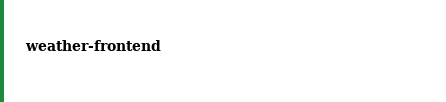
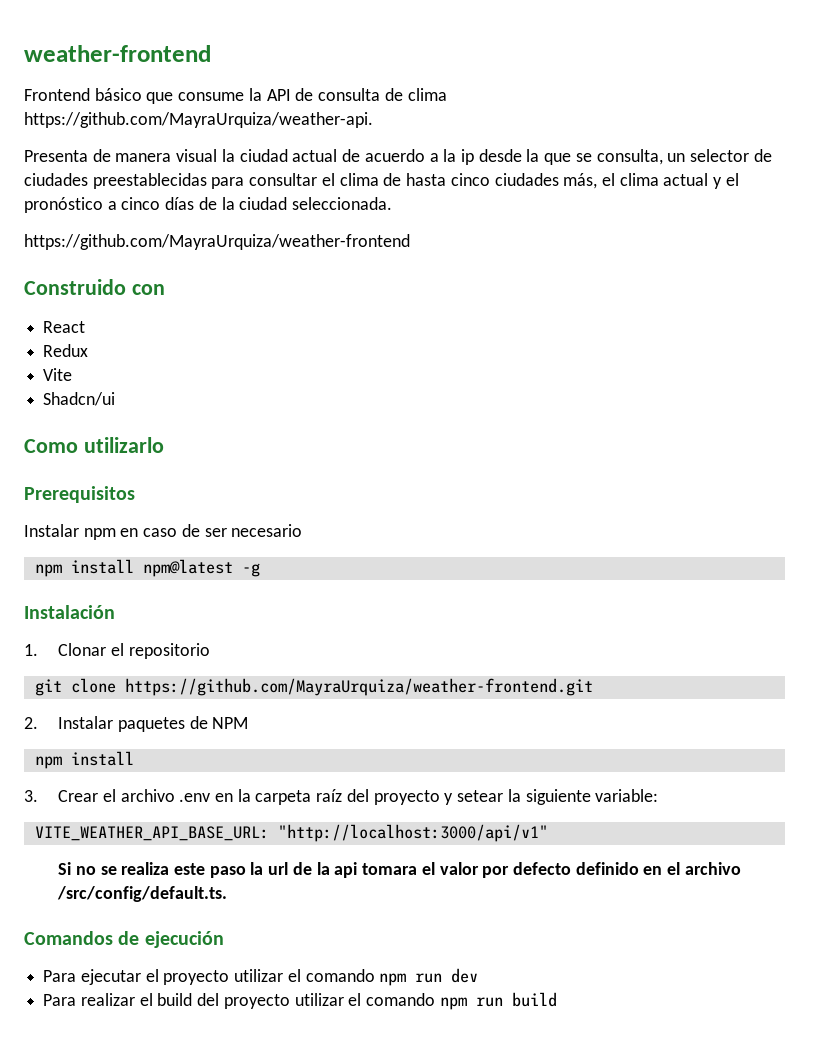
(161, 45) none -> [24,88,447,104] [24,112,373,128] [24,149,772,165] [24,173,739,189] [24,197,393,213] [24,234,410,250] [24,279,165,295] [43,321,86,333] [43,344,89,357] [43,368,73,381] [43,392,116,406] [24,437,164,453] [24,486,135,503] [24,524,303,540] [34,559,260,577] [24,605,115,619] [24,643,210,659] [34,678,593,696] [24,716,249,732] [34,751,134,769] [24,789,659,805] [34,824,548,842] [58,862,741,878] [57,886,228,902] [24,931,224,948] [43,968,479,986] [43,992,557,1010] // Frontend básico que consume la API de consulta de clima https://github.com/MayraUrquiza/weather-api. // Presenta de manera visual la ciudad actual de acuerdo a la ip desde la que se consulta, un selector de ciudades preestablecidas para consultar el clima de hasta cinco ciudades más, el clima actual y el pronóstico a cinco días de la ciudad seleccionada. // https://github.com/MayraUrquiza/weather-frontend // Construido con // React // Redux // Vite // Shadcn/ui // Como utilizarlo // Prerequisitos // Instalar npm en caso de ser necesario // npm install npm@latest -g // Instalación // 1. Clonar el repositorio // git clone https://github.com/MayraUrquiza/weather-frontend.git // 2. Instalar paquetes de NPM // npm install // 3. Crear el archivo .env en la carpeta raíz del proyecto y setear la siguiente variable: // VITE_WEATHER_API_BASE_URL: "http://localhost:3000/api/v1" // Si no se realiza este paso la url de la api tomara el valor por defecto definido en el archivo /src/config/default.ts. // Comandos de ejecución // Para ejecutar el proyecto utilizar el comando npm run dev // Para realizar el build del proyecto utilizar el comando npm run build

